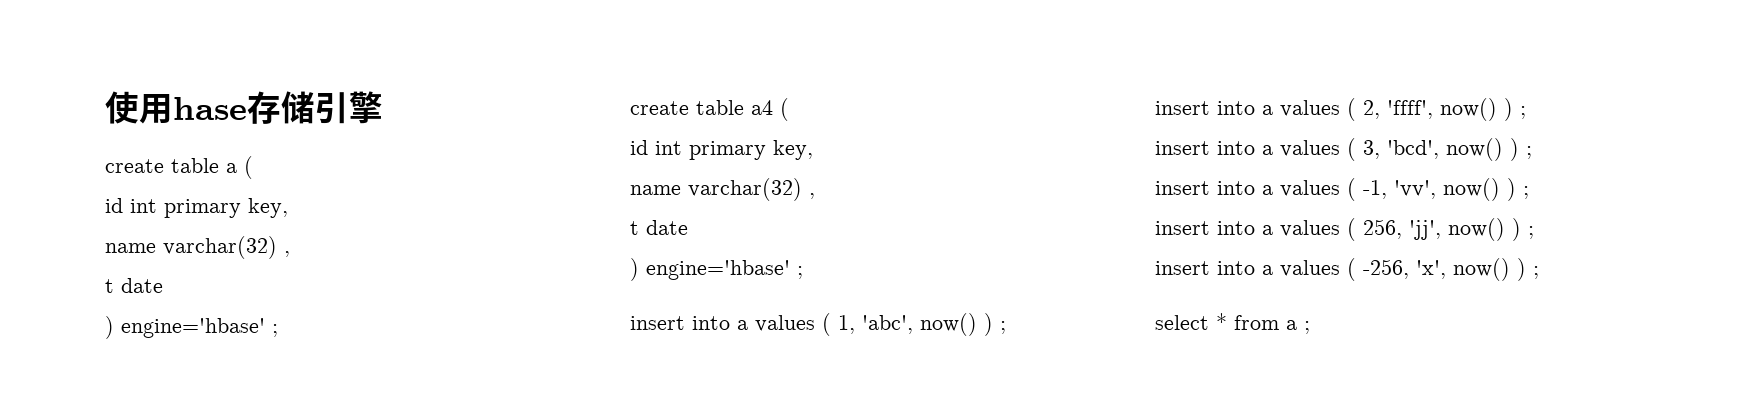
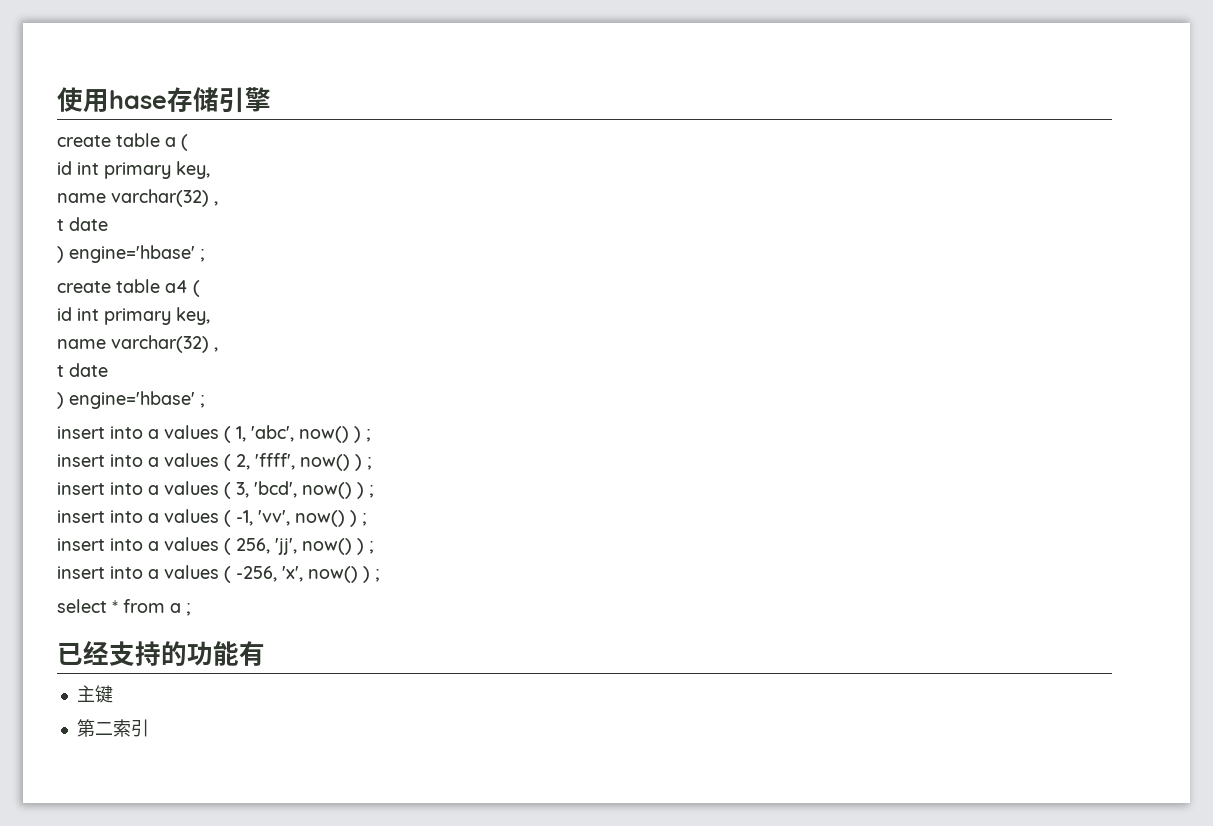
(1310, 327) none -> [57,641,265,666] [76,685,113,703] [76,719,149,737] // 已经支持的功能有 // 主键 // 第二索引

